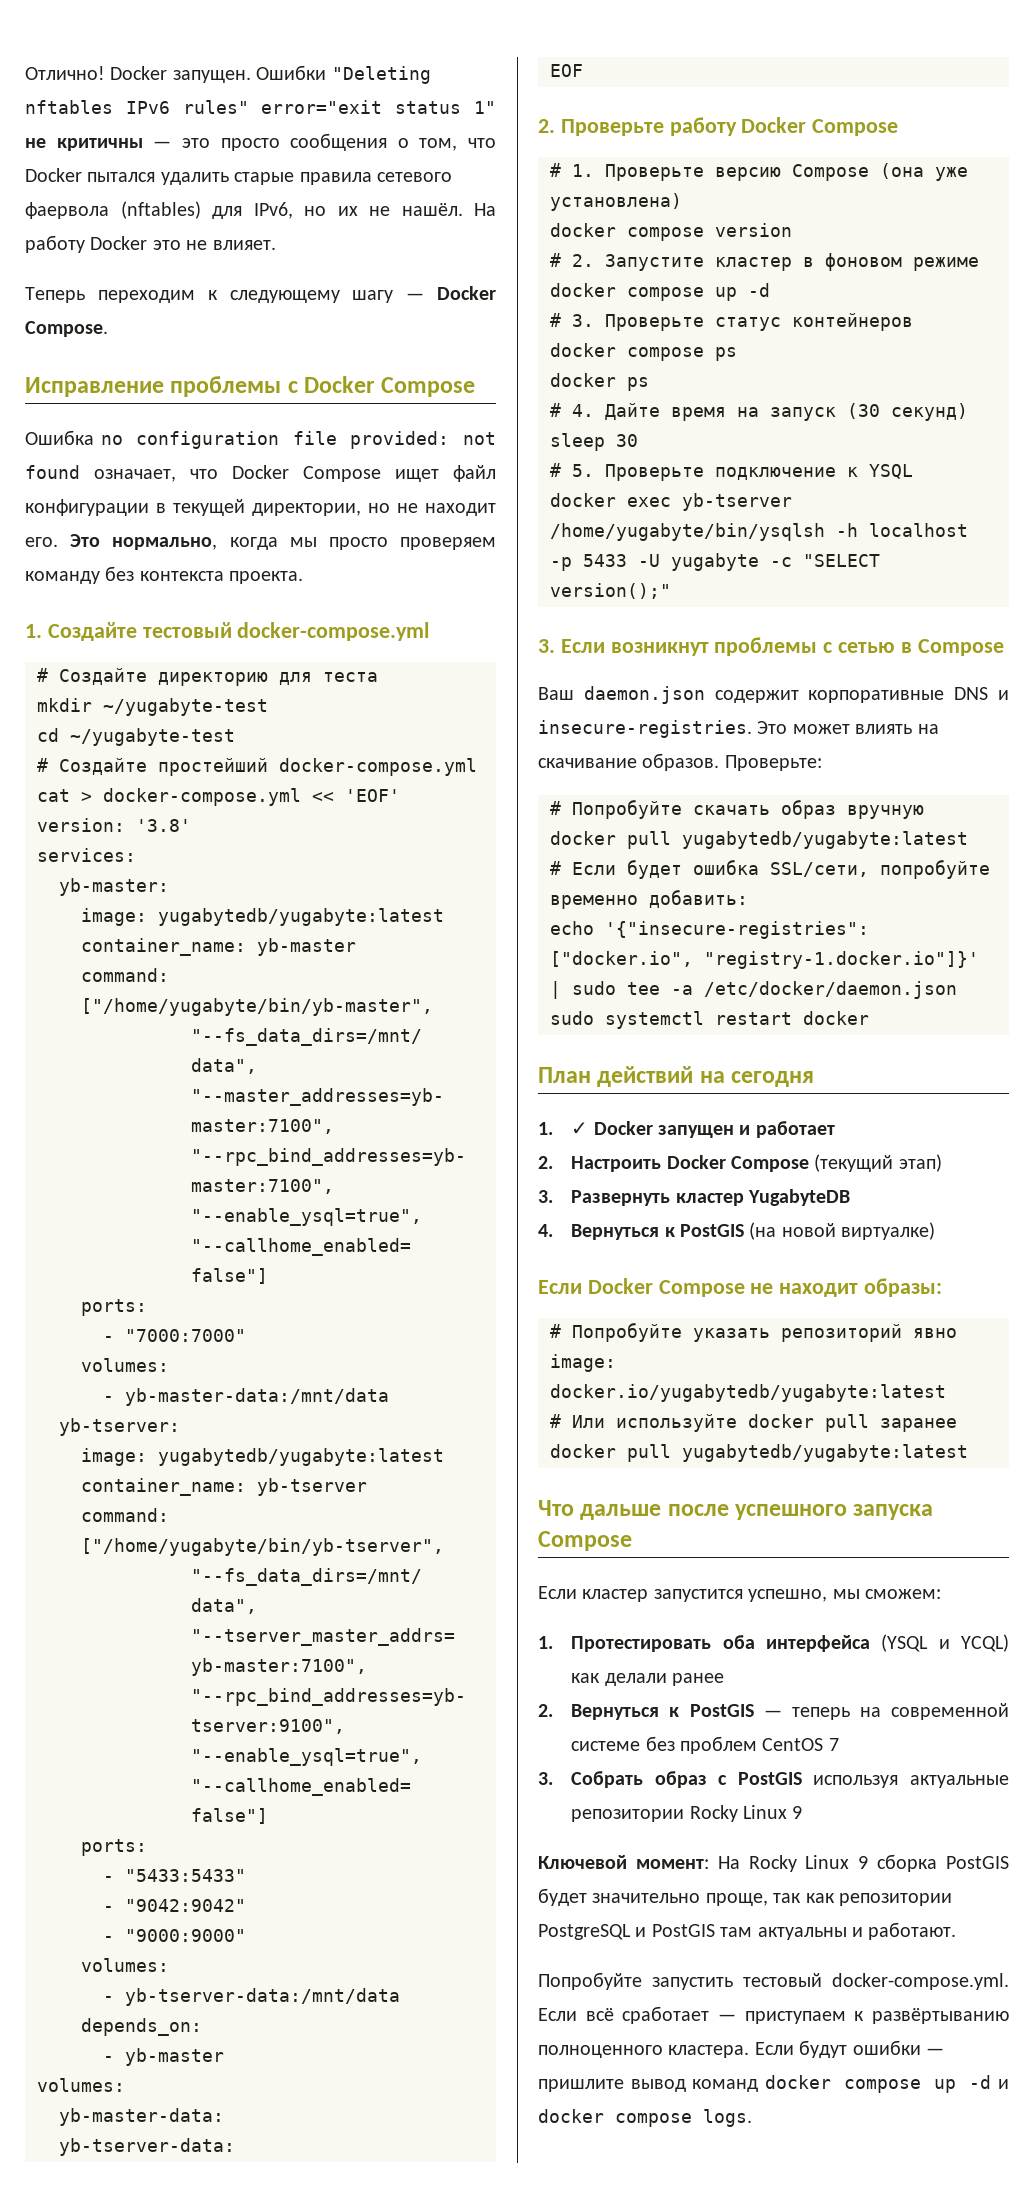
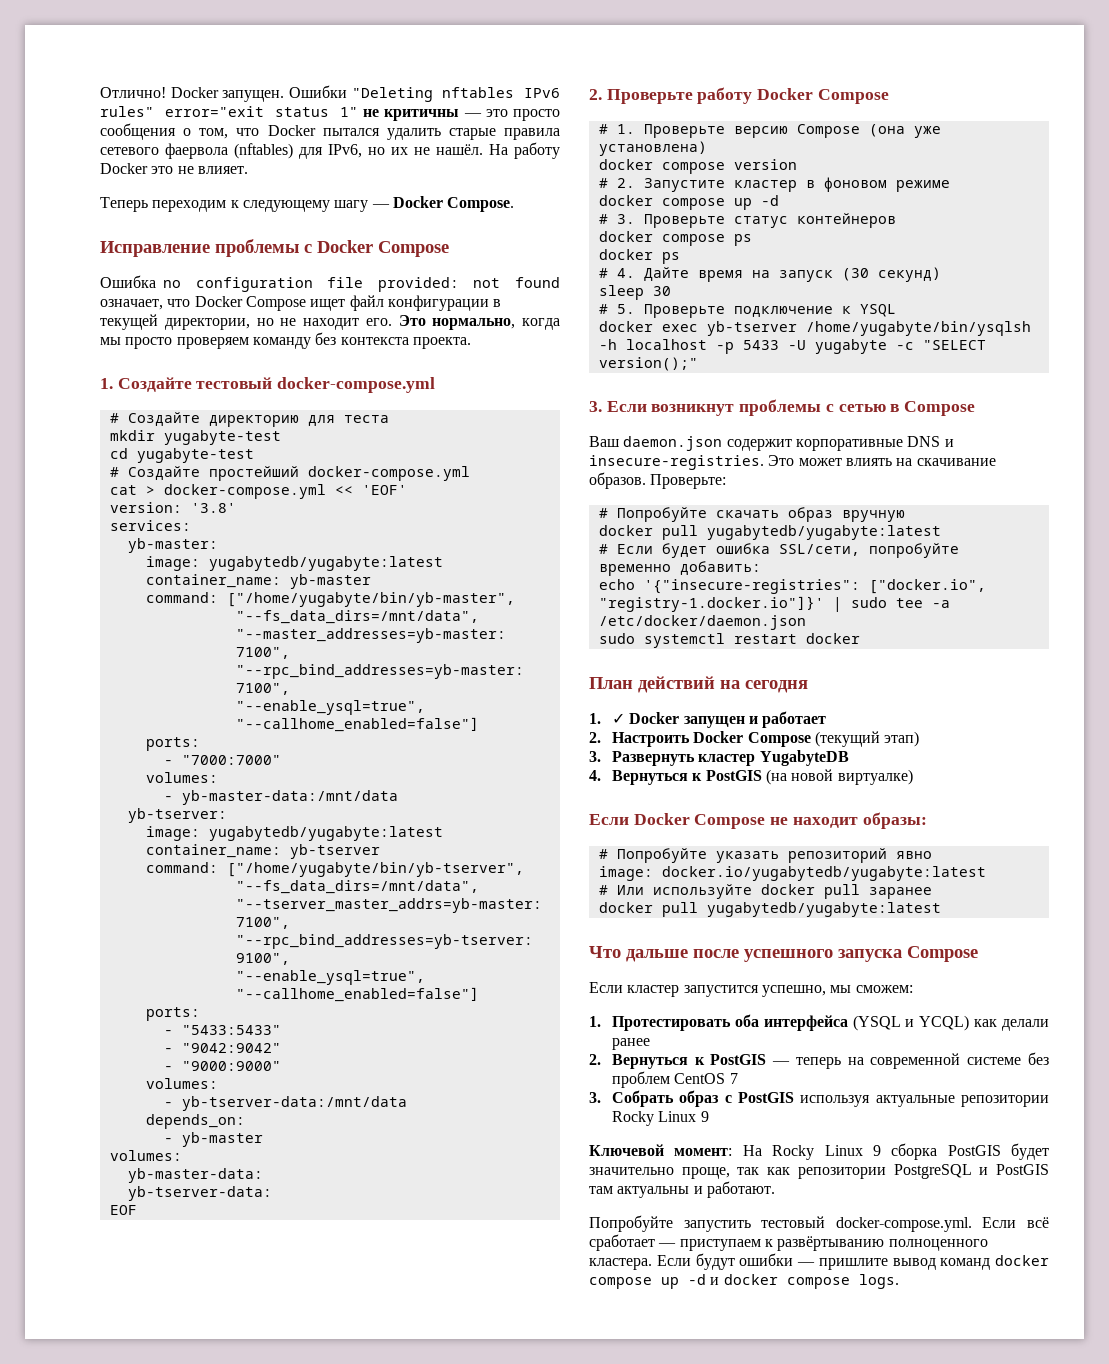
[103,698,268,716] ~/yugabyte-test -> [163,430,281,445] yugabyte-test
[70,728,235,746] ~/yugabyte-test -> [136,448,254,463] yugabyte-test

